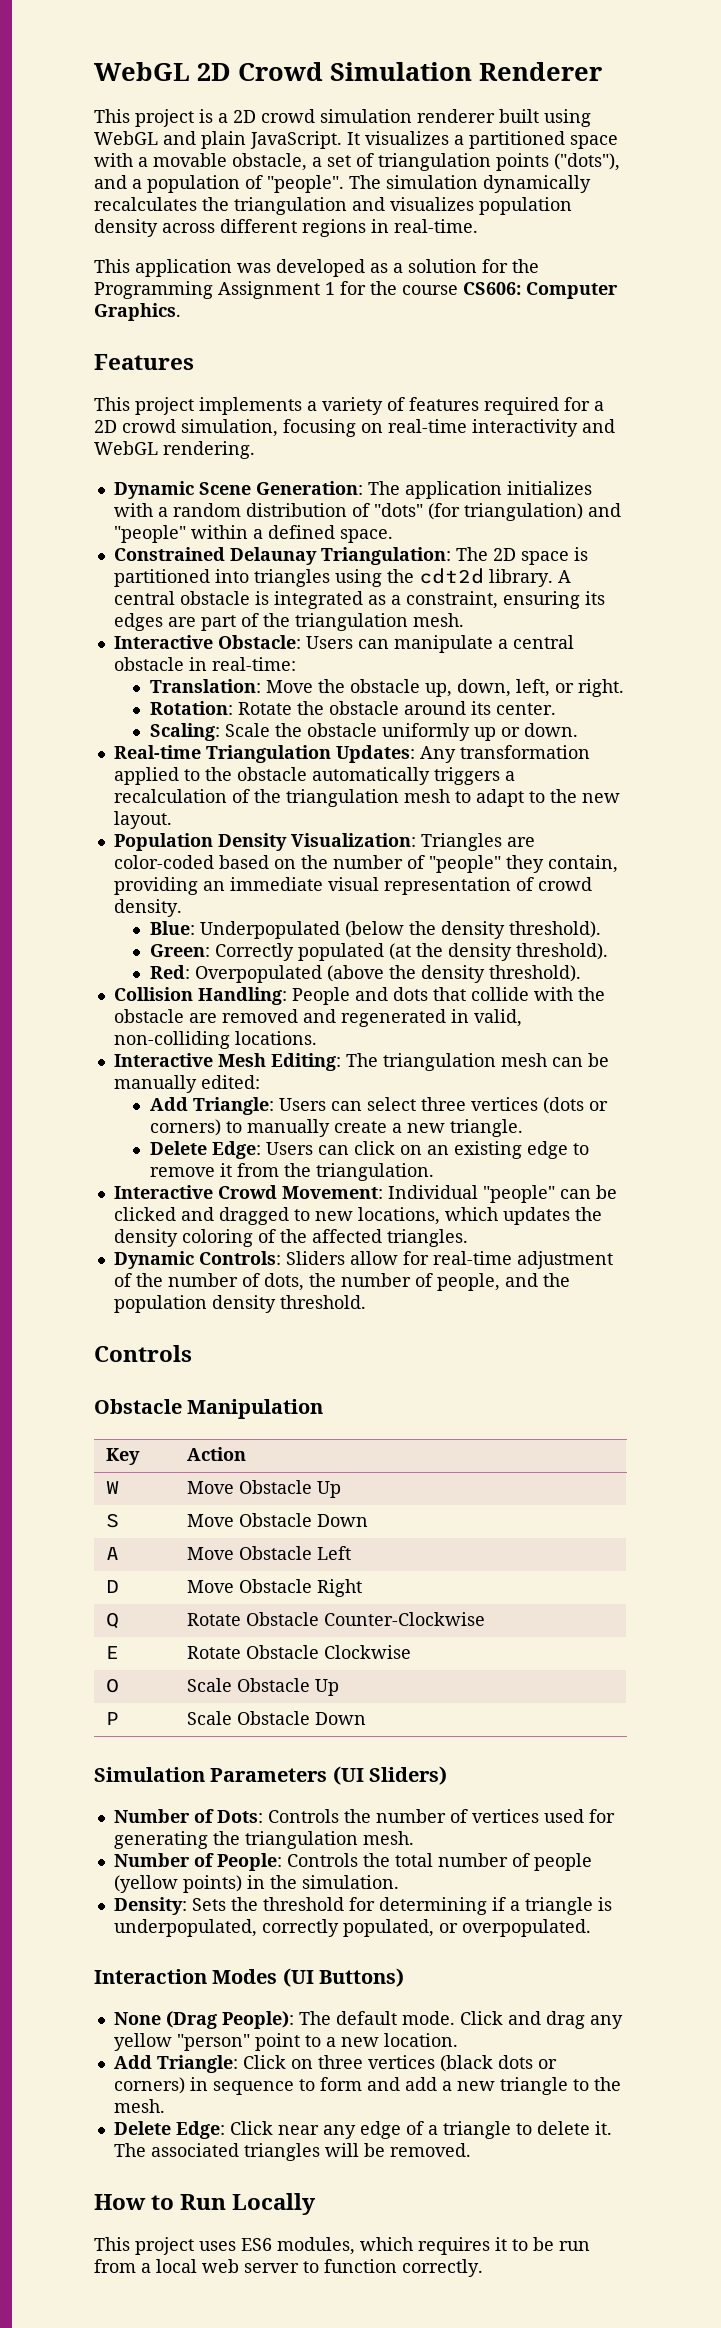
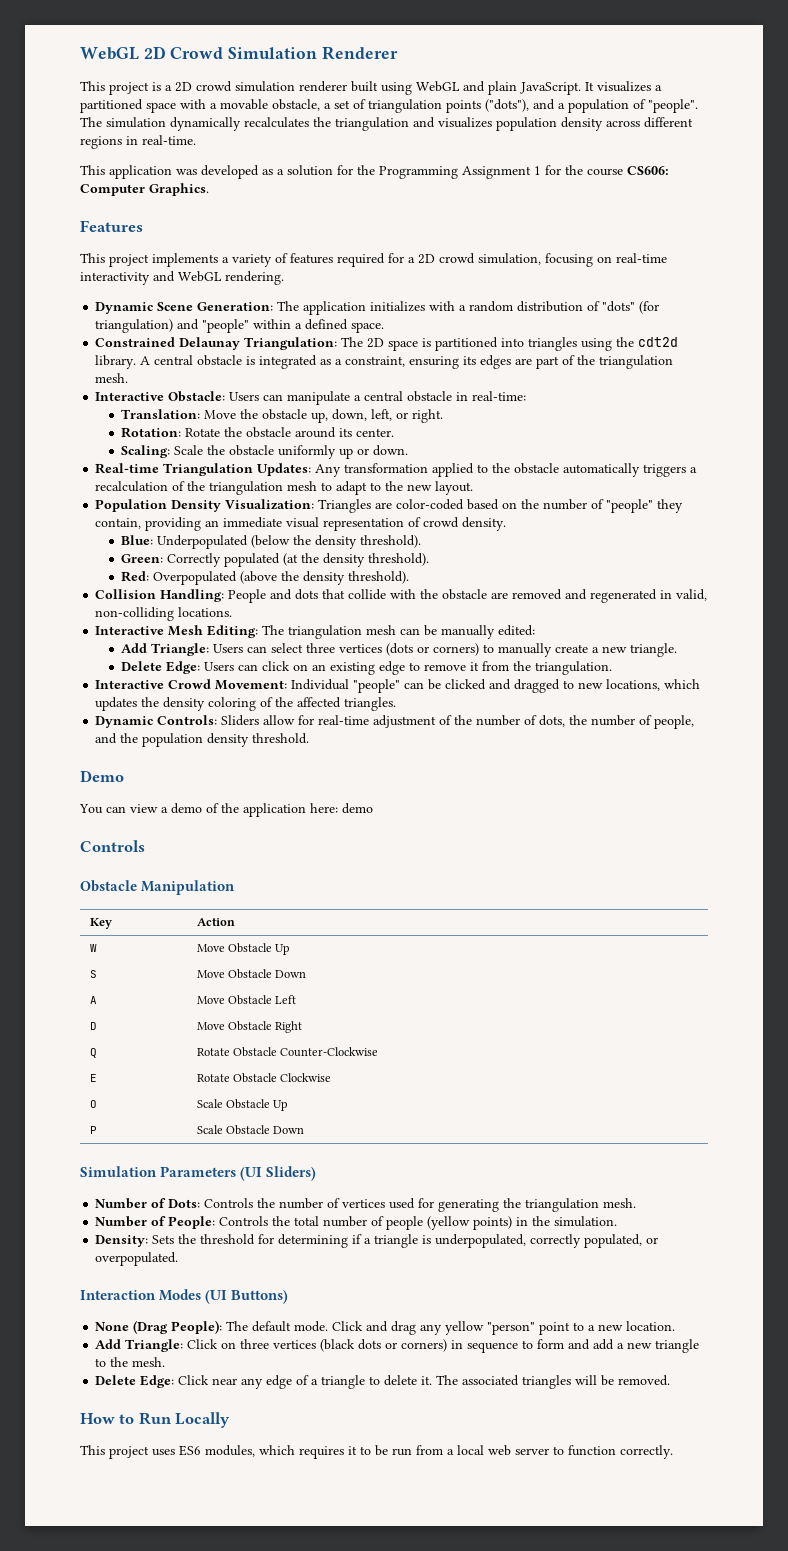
(366, 1302) none -> [80,770,124,782] [79,803,373,817] // Demo // You can view a demo of the application here: demo

